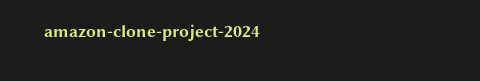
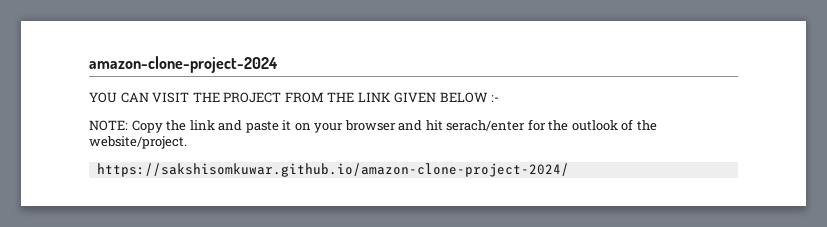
(260, 32) none -> [89,92,500,103] [89,119,657,133] [89,136,187,149] [96,163,569,177] // YOU CAN VISIT THE PROJECT FROM THE LINK GIVEN BELOW :- // NOTE: Copy the link and paste it on your browser and hit serach/enter for the outlook of the website/project. // https://sakshisomkuwar.github.io/amazon-clone-project-2024/

